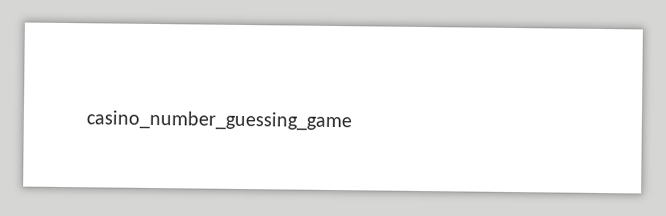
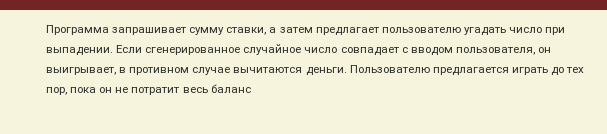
[86,110,352,132] casino_number_guessing_game -> [46,25,566,36] [46,44,551,56] [46,65,585,76] [46,84,251,95] Программа запрашивает сумму ставки, а затем предлагает пользователю угадать число при выпадении. Если сгенерированное случайное число совпадает с вводом пользователя, он выигрывает, в противном случае вычитаются деньги. Пользователю предлагается играть до тех пор, пока он не потратит весь баланс

